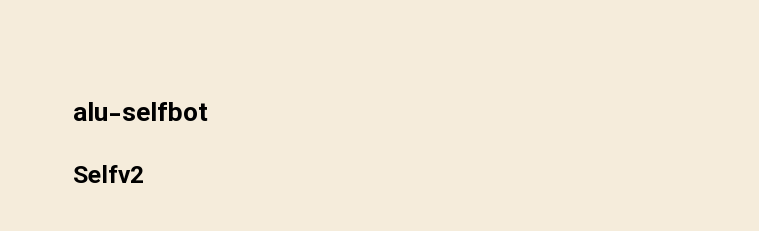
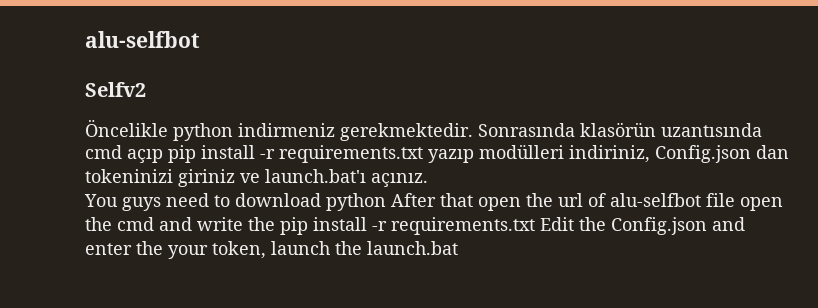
(144, 174) none -> [85,119,762,141] [85,144,789,163] [85,169,428,187] [84,193,783,211] [85,217,745,235] [85,241,458,259] // Öncelikle python indirmeniz gerekmektedir. Sonrasında klasörün uzantısında cmd açıp pip install -r requirements.txt yazıp modülleri indiriniz, Config.json dan tokeninizi giriniz ve launch.bat'ı açınız. // You guys need to download python After that open the url of alu-selfbot file open the cmd and write the pip install -r requirements.txt Edit the Config.json and enter the your token, launch the launch.bat

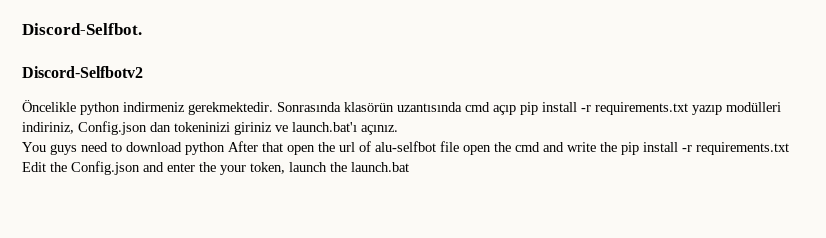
[85,31,200,48] [85,82,146,97] alu-selfbot // Selfv2 -> [22,23,142,35] [22,66,143,78] Discord-Selfbot. // Discord-Selfbotv2

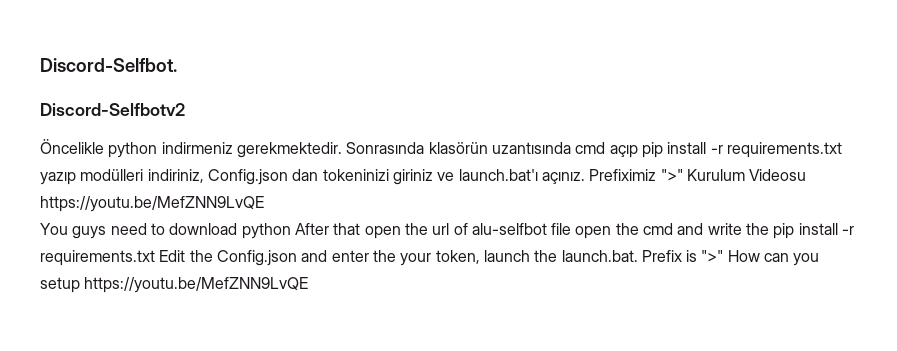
(398, 130) none -> [589,169,807,181] [40,196,264,212] Prefiximiz ">" Kurulum Videosu https://youtu.be/MefZNN9LvQE
[351,162,409,172] launch.bat -> [561,250,820,266] [40,277,309,293] launch.bat. Prefix is ">" How can you setup https://youtu.be/MefZNN9LvQE

